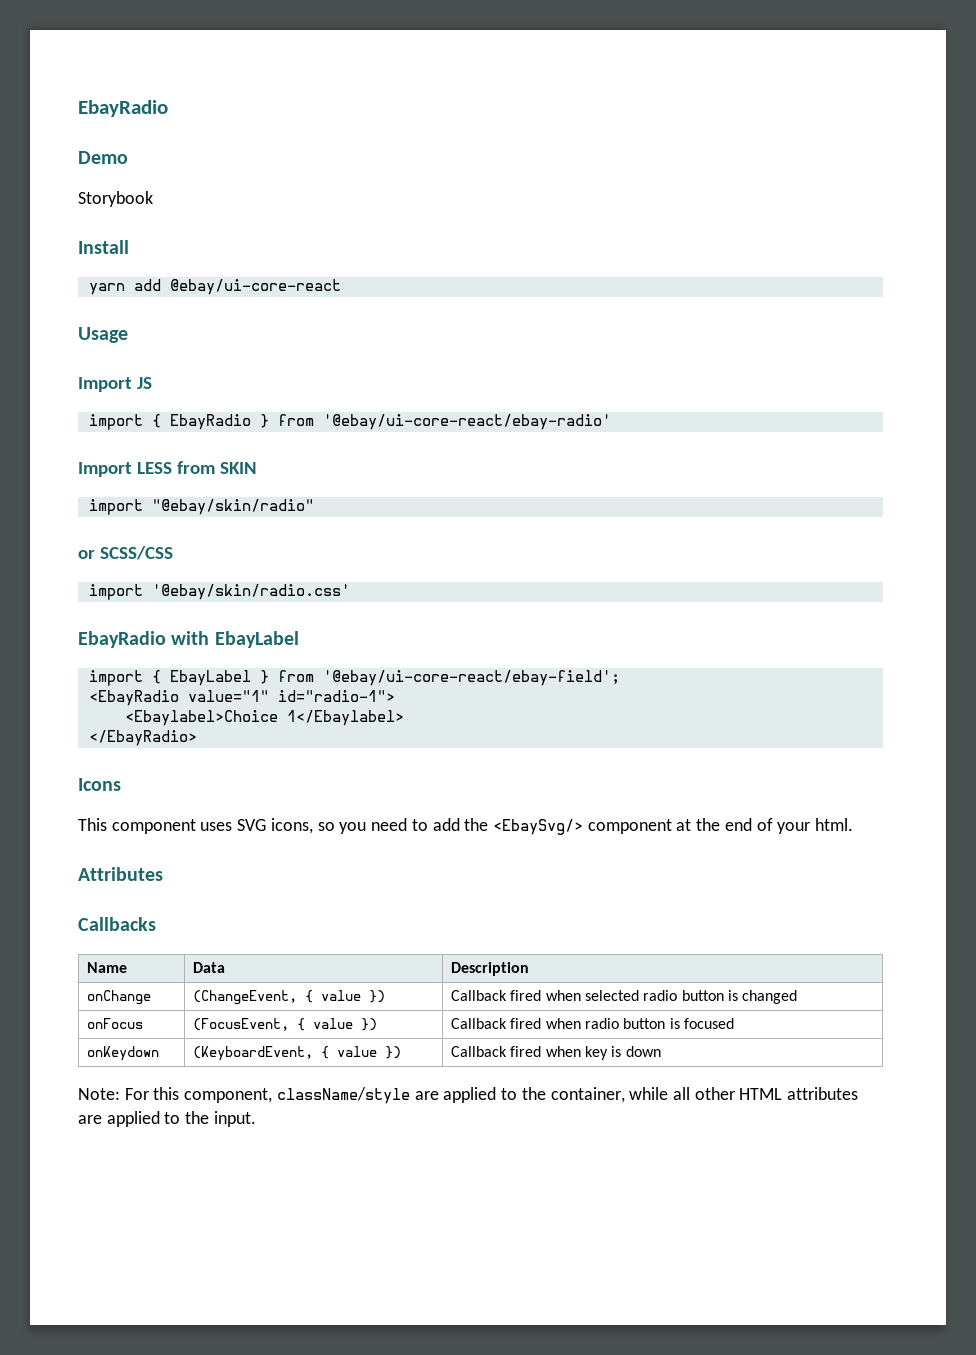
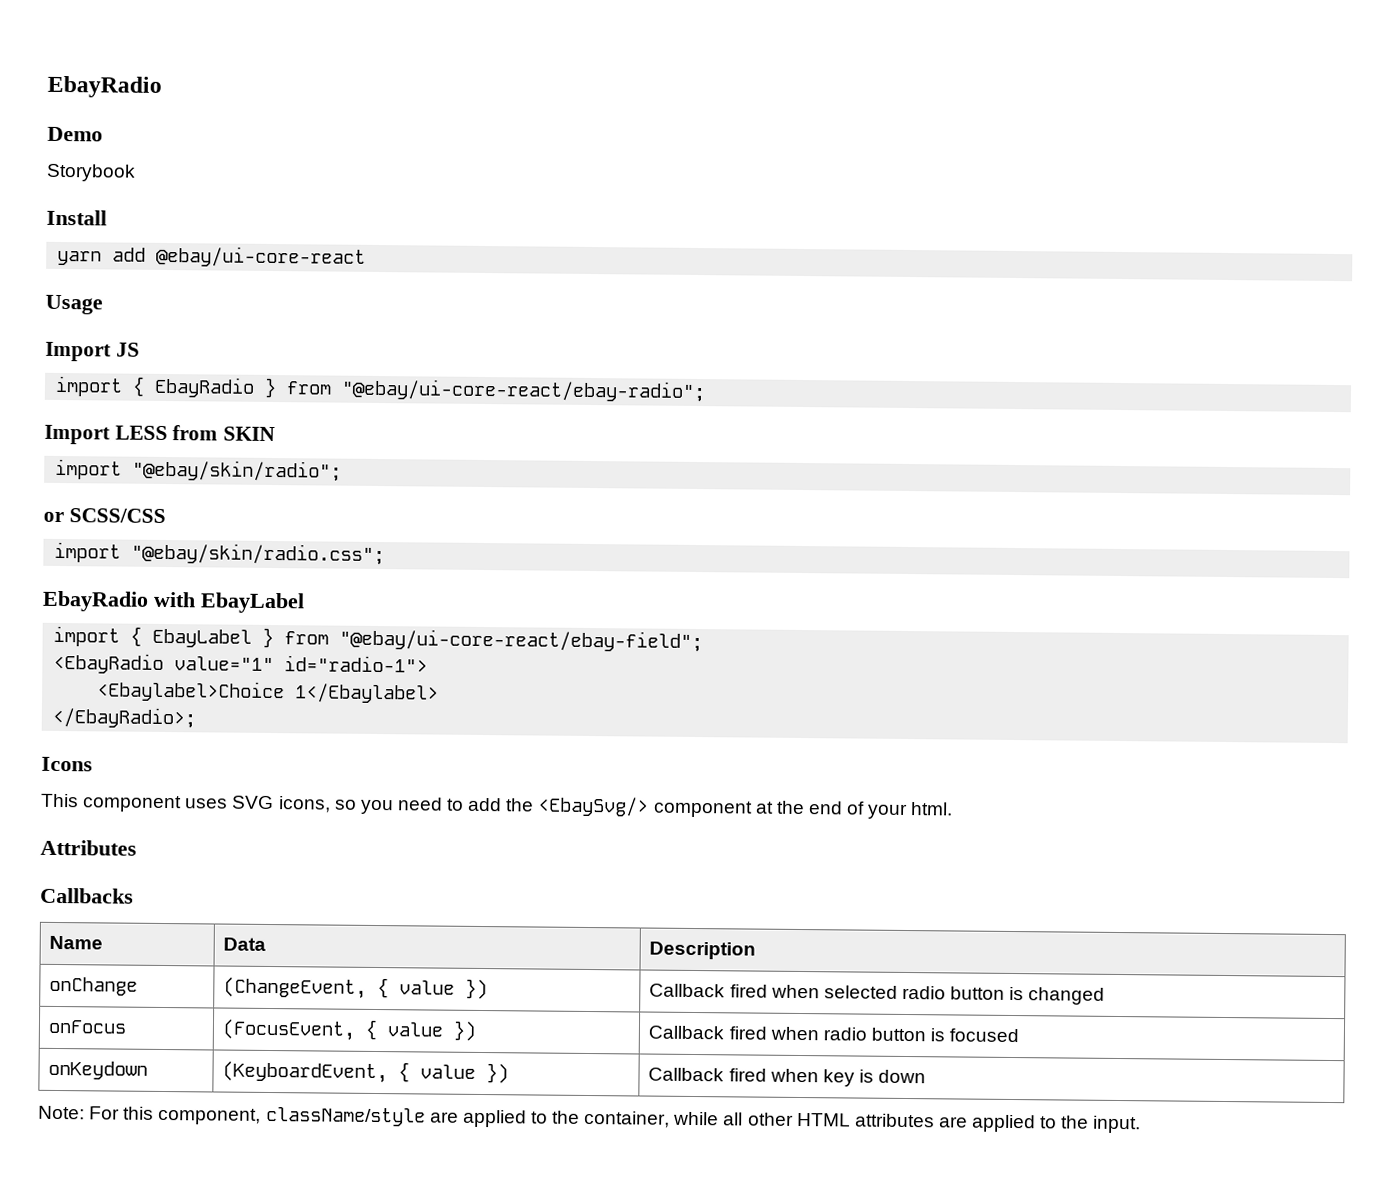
[322,414,611,430] '@ebay/ui-core-react/ebay-radio' -> [341,378,707,403] "@ebay/ui-core-react/ebay-radio";
[151,499,314,515] "@ebay/skin/radio" -> [132,459,343,482] "@ebay/skin/radio";
[151,584,350,600] '@ebay/skin/radio.css' -> [131,542,386,566] "@ebay/skin/radio.css";
[322,670,620,686] '@ebay/ui-core-react/ebay-field'; -> [339,628,704,653] "@ebay/ui-core-react/ebay-field";
[88,730,197,746] </EbayRadio> -> [52,706,197,729] </EbayRadio>;

